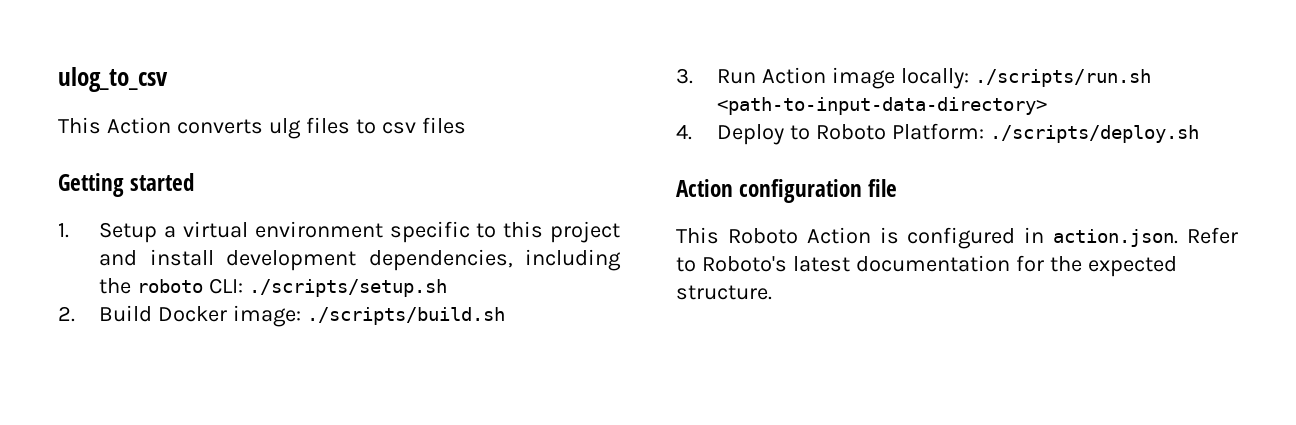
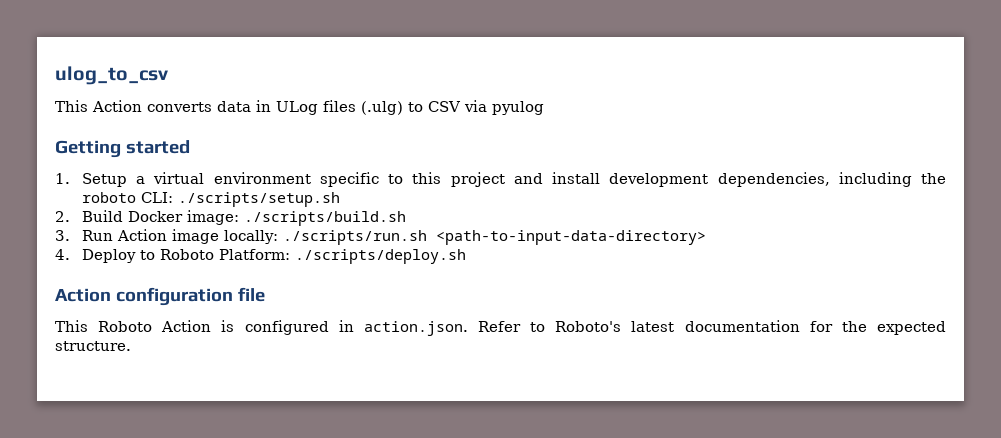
[268,117,466,139] ulg files to csv files -> [217,100,544,115] data in ULog files (.ulg) to CSV via pyulog

